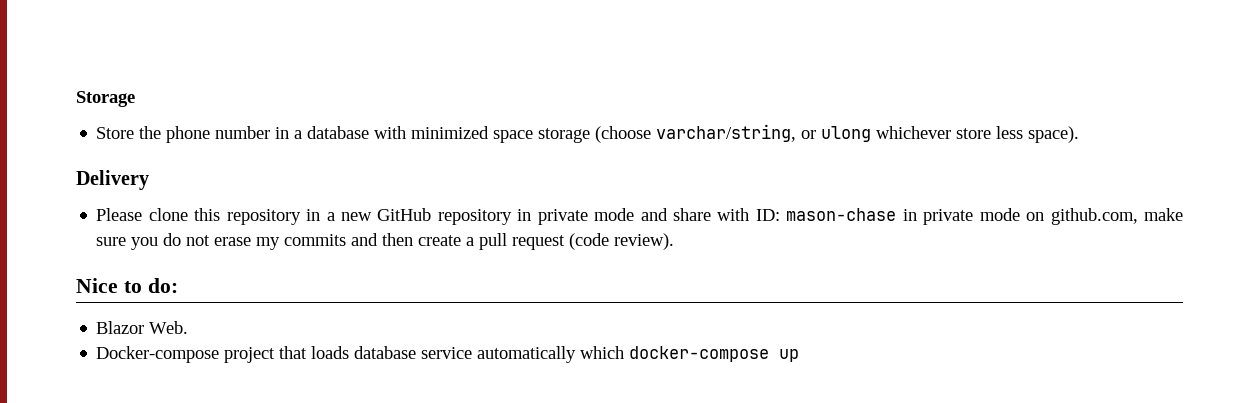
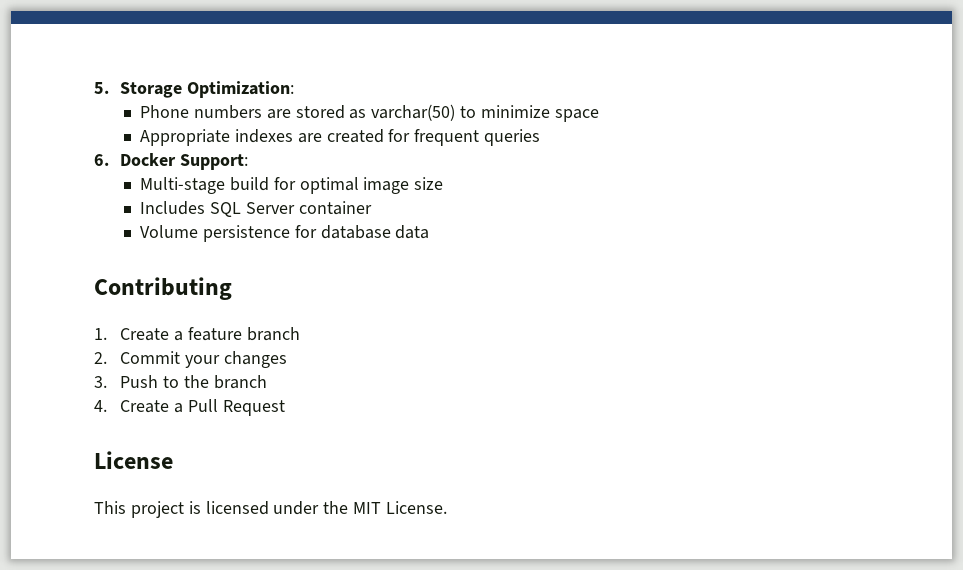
(76, 99) none -> [94,82,109,94] 5.
[96,124,1080,143] [76,170,149,190] [96,208,1184,225] [96,233,675,250] [76,278,178,293] [96,321,189,334] [96,346,800,363] // Store the phone number in a database with minimized space storage (choose varchar/string, or ulong whichever store less space). // Delivery // Please clone this repository in a new GitHub repository in private mode and share with ID: mason-chase in private mode on github.com, make sure you do not erase my commits and then create a pull request (code review). // Nice to do: // Blazor Web. // Docker-compose project that loads database service automatically which docker-compose up -> [187,81,295,98] [140,104,599,122] [140,129,541,146] [94,153,249,170] [140,177,444,194] [140,201,372,217] [140,225,430,242] [94,277,232,300] [94,327,300,341] [94,351,287,368] [94,375,267,389] [94,399,285,416] [94,451,173,469] [94,501,448,518] Optimization: // Phone numbers are stored as varchar(50) to minimize space // Appropriate indexes are created for frequent queries // 6. Docker Support: // Multi-stage build for optimal image size // Includes SQL Server container // Volume persistence for database data // Contributing // 1. Create a feature branch // 2. Commit your changes // 3. Push to the branch // 4. Create a Pull Request // License // This project is licensed under the MIT License.

